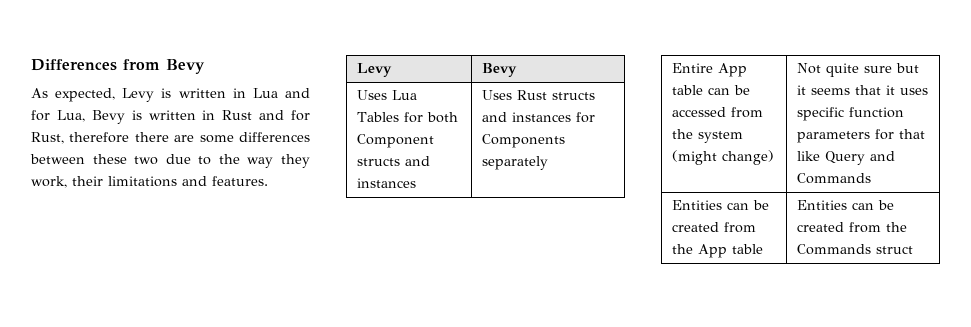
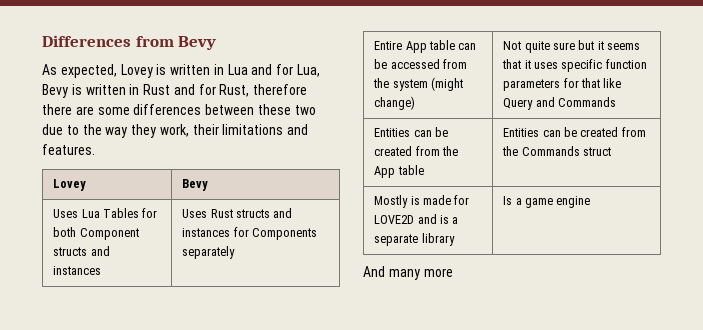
[122,88,155,102] Levy -> [120,64,153,78] Lovey
[356,63,392,77] Levy -> [53,179,87,191] Lovey
(913, 250) none -> [374,195,470,208] [374,214,459,224] [374,233,455,246] [503,196,591,208] [363,266,453,280] // Mostly is made for LOVE2D and is a separate library | Is a game engine // And many more

